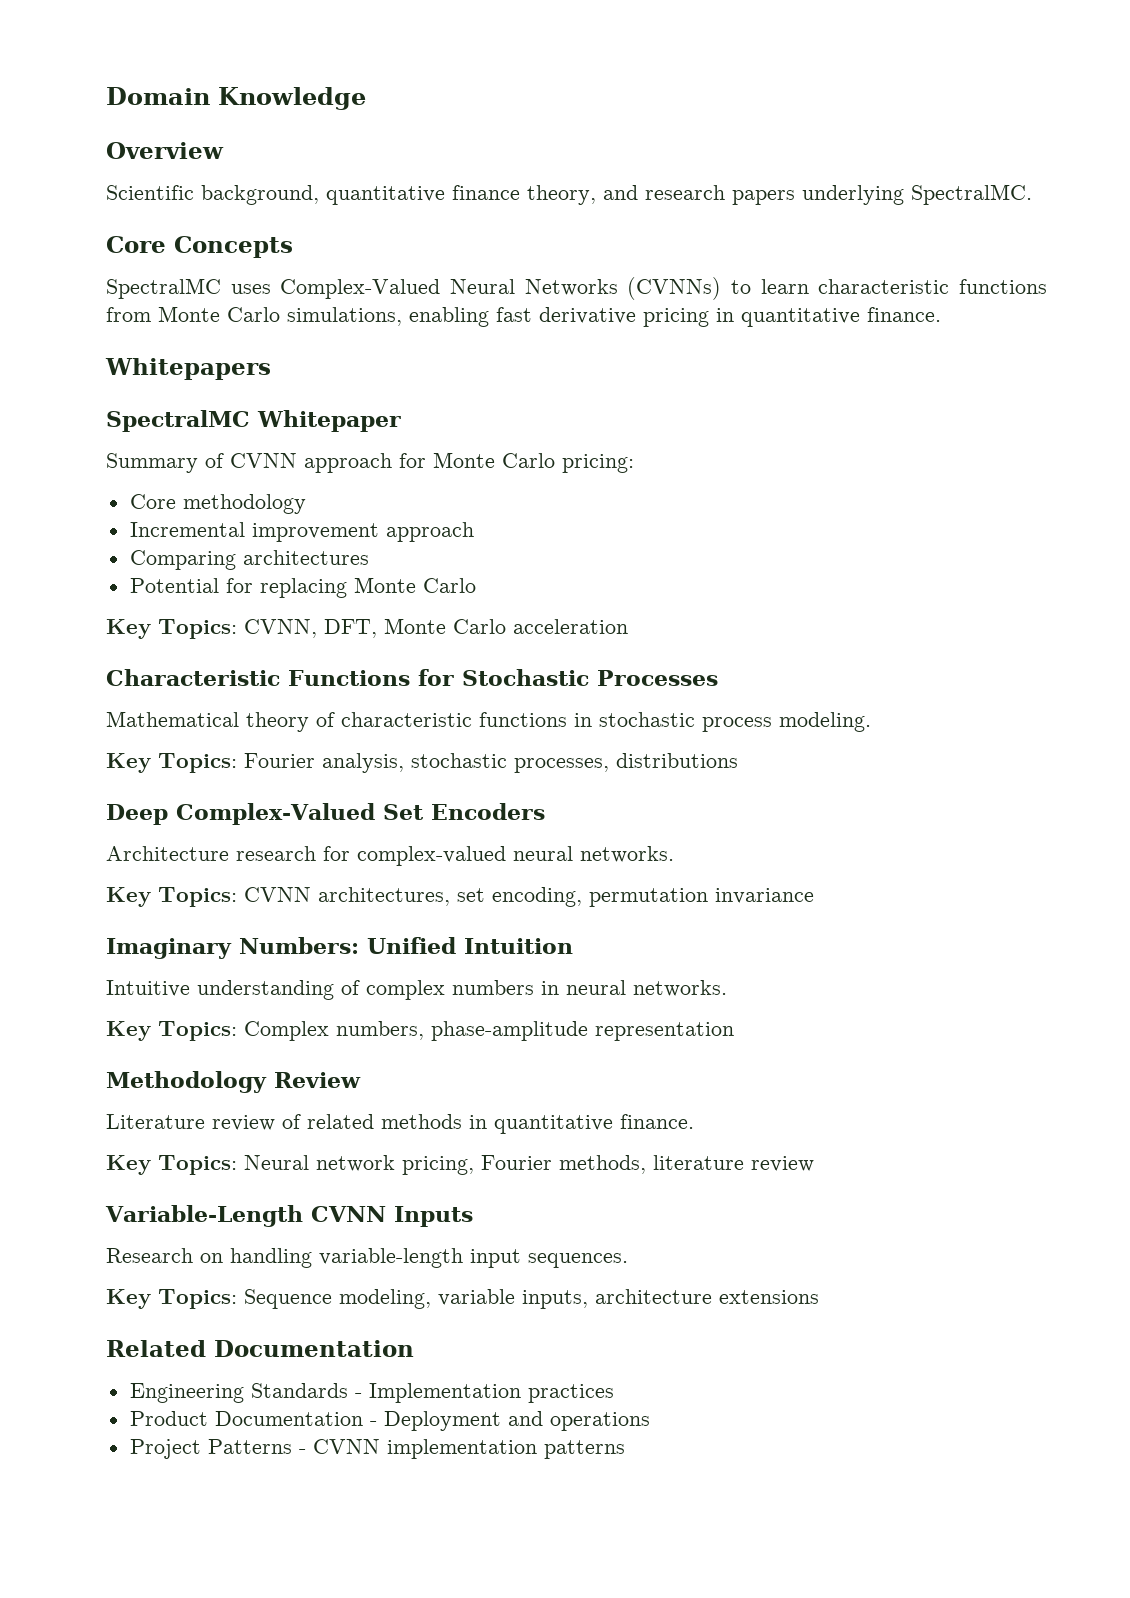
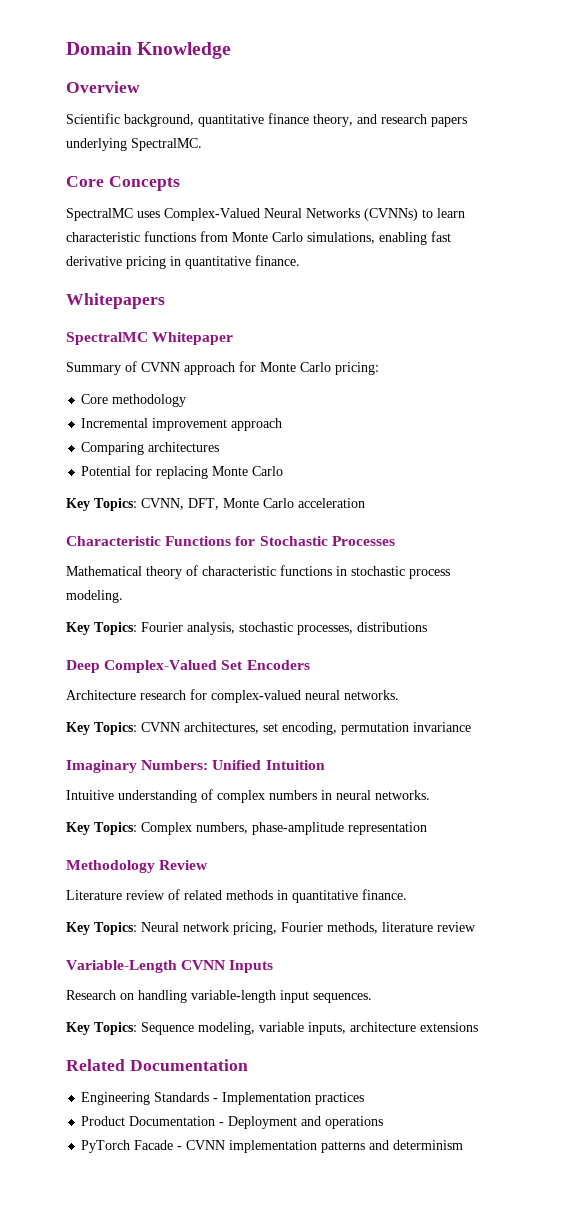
[129,1439,292,1459] Project Patterns -> [81,1140,174,1153] PyTorch Facade
(625, 1449) none -> [369,1140,464,1150] and determinism

